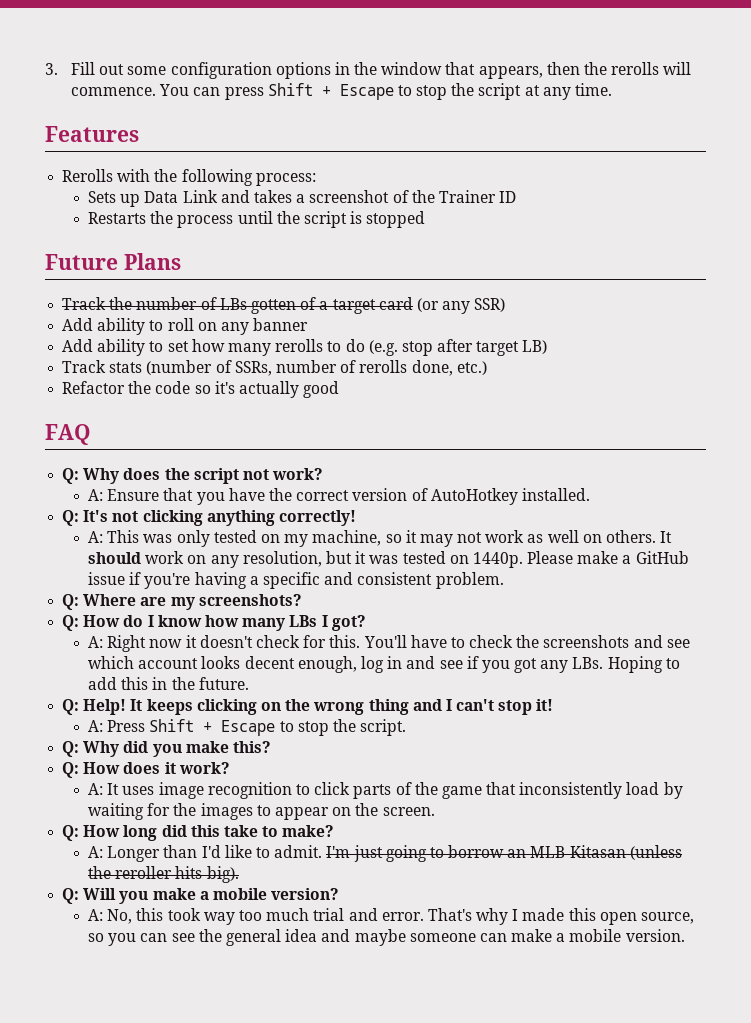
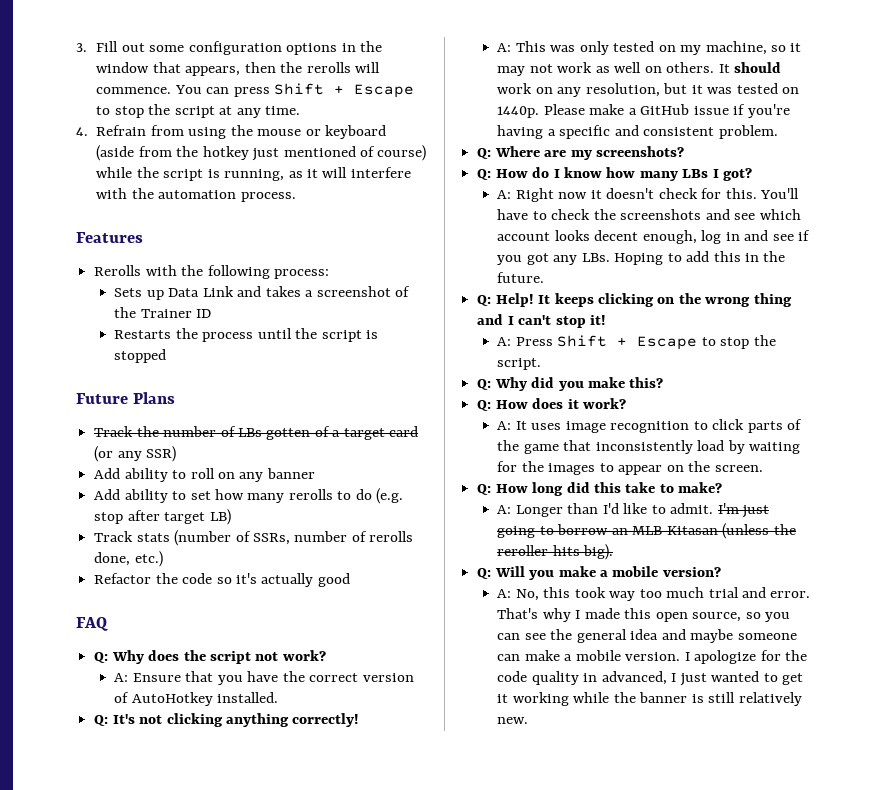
(613, 89) none -> [76,125,386,139] [96,145,427,161] [96,167,411,181] [96,188,296,202] // 4. Refrain from using the mouse or keyboard (aside from the hotkey just mentioned of course) while the script is running, as it will interfere with the automation process.
(685, 935) none -> [684,650,808,664] [497,671,804,686] [497,692,802,706] [497,717,529,724] I apologize for the code quality in advanced, I just wanted to get it working while the banner is still relatively new.

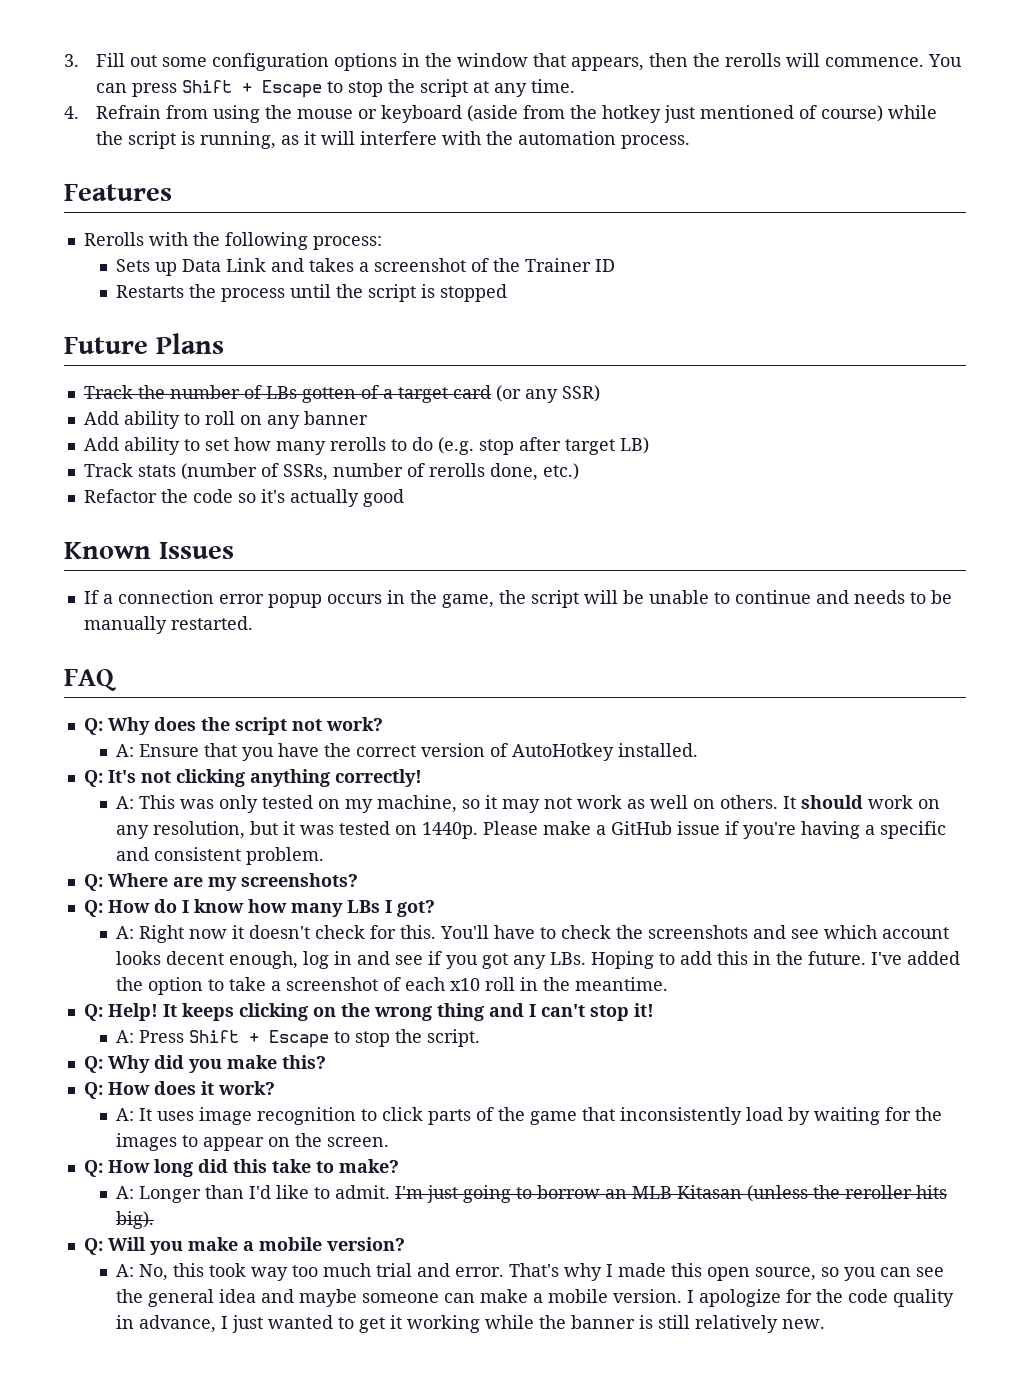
(350, 580) none -> [64,542,234,559] [83,590,952,608] [83,616,253,634] // Known Issues // If a connection error popup occurs in the game, the script will be unable to continue and needs to be manually restarted.
(545, 277) none -> [871,951,961,965] [116,977,669,995] I've added the option to take a screenshot of each x10 roll in the meantime.
[601,671,667,685] advanced, -> [139,1315,217,1333] advance,

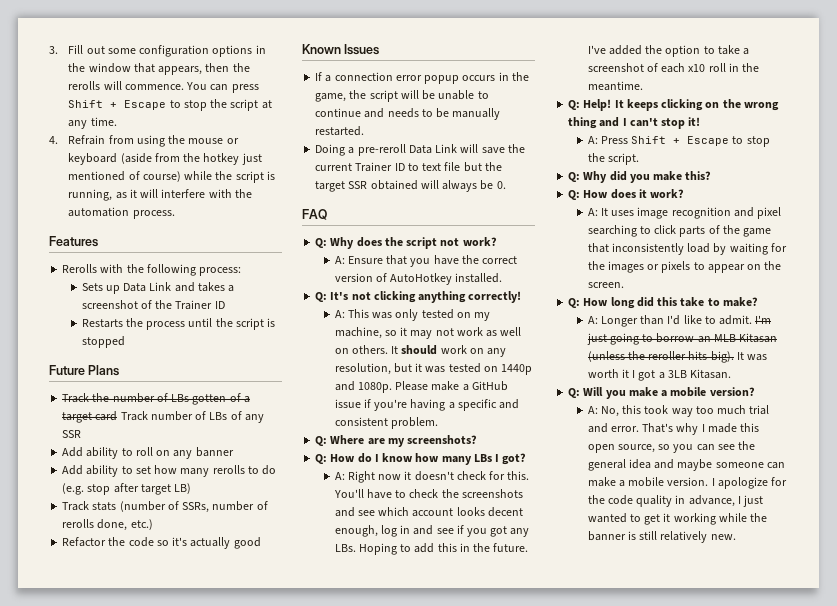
[495,385,600,403] (or any SSR) -> [120,411,264,423] [62,430,82,438] Track number of LBs of any SSR
(253, 623) none -> [315,144,525,156] [315,162,502,172] [315,180,506,192] // Doing a pre-reroll Data Link will save the current Trainer ID to text file but the target SSR obtained will always be 0.
[422,822,479,839] 1440p. -> [500,364,532,375] [334,381,392,393] 1440p and 1080p.
(357, 1116) none -> [733,207,781,219] [587,225,637,237] and pixel searching
(178, 1142) none -> [647,261,691,273] or pixels
(155, 1220) none -> [736,352,767,361] [587,369,731,381] It was worth it I got a 3LB Kitasan.

